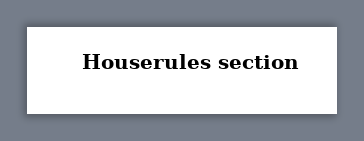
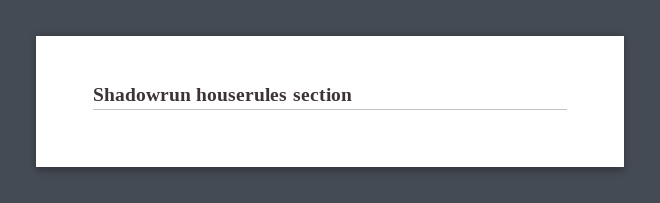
[82,54,211,69] Houserules -> [93,88,288,101] Shadowrun houserules

